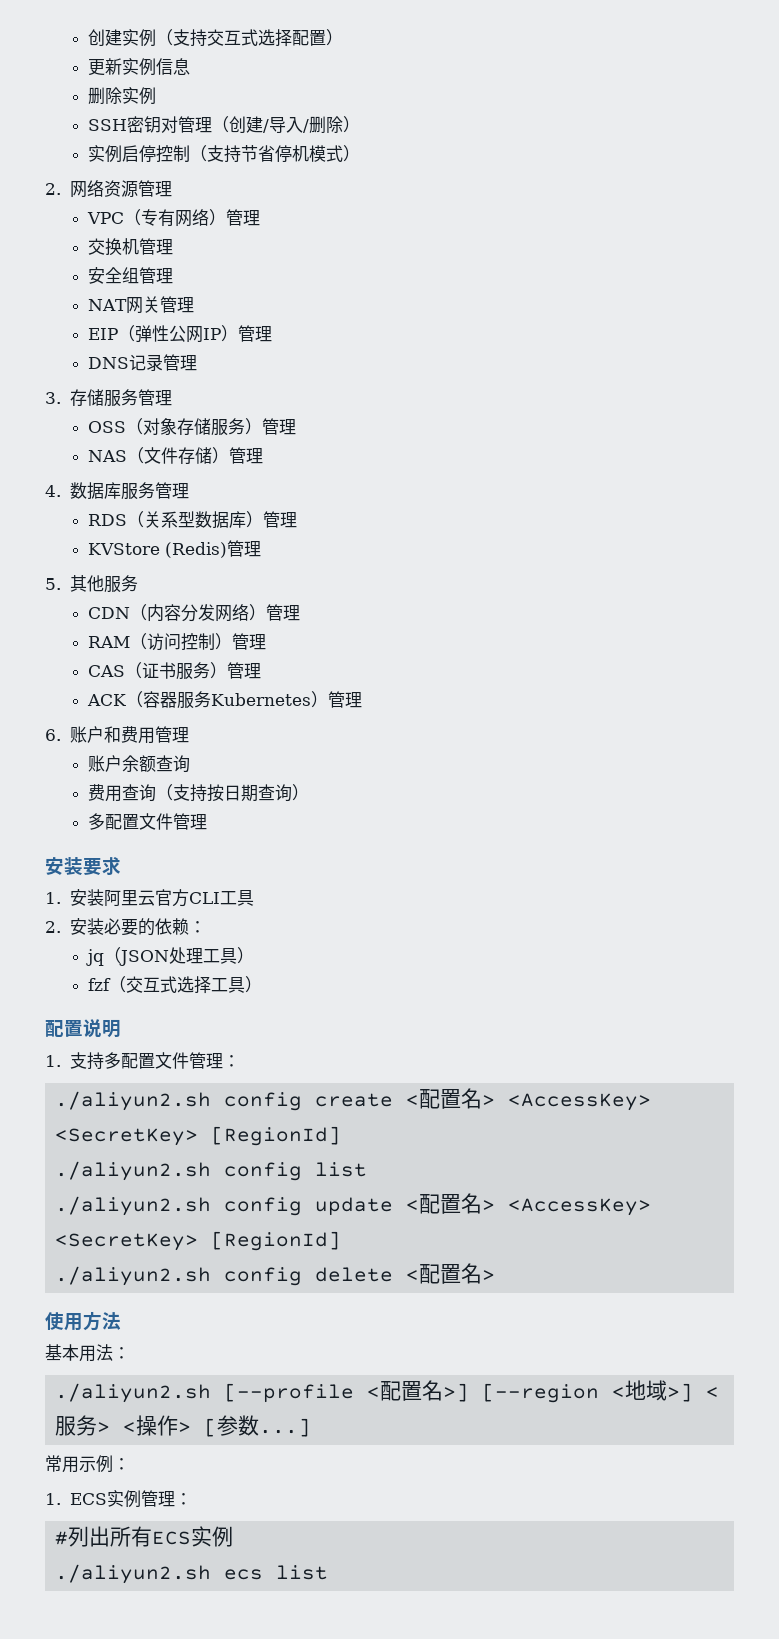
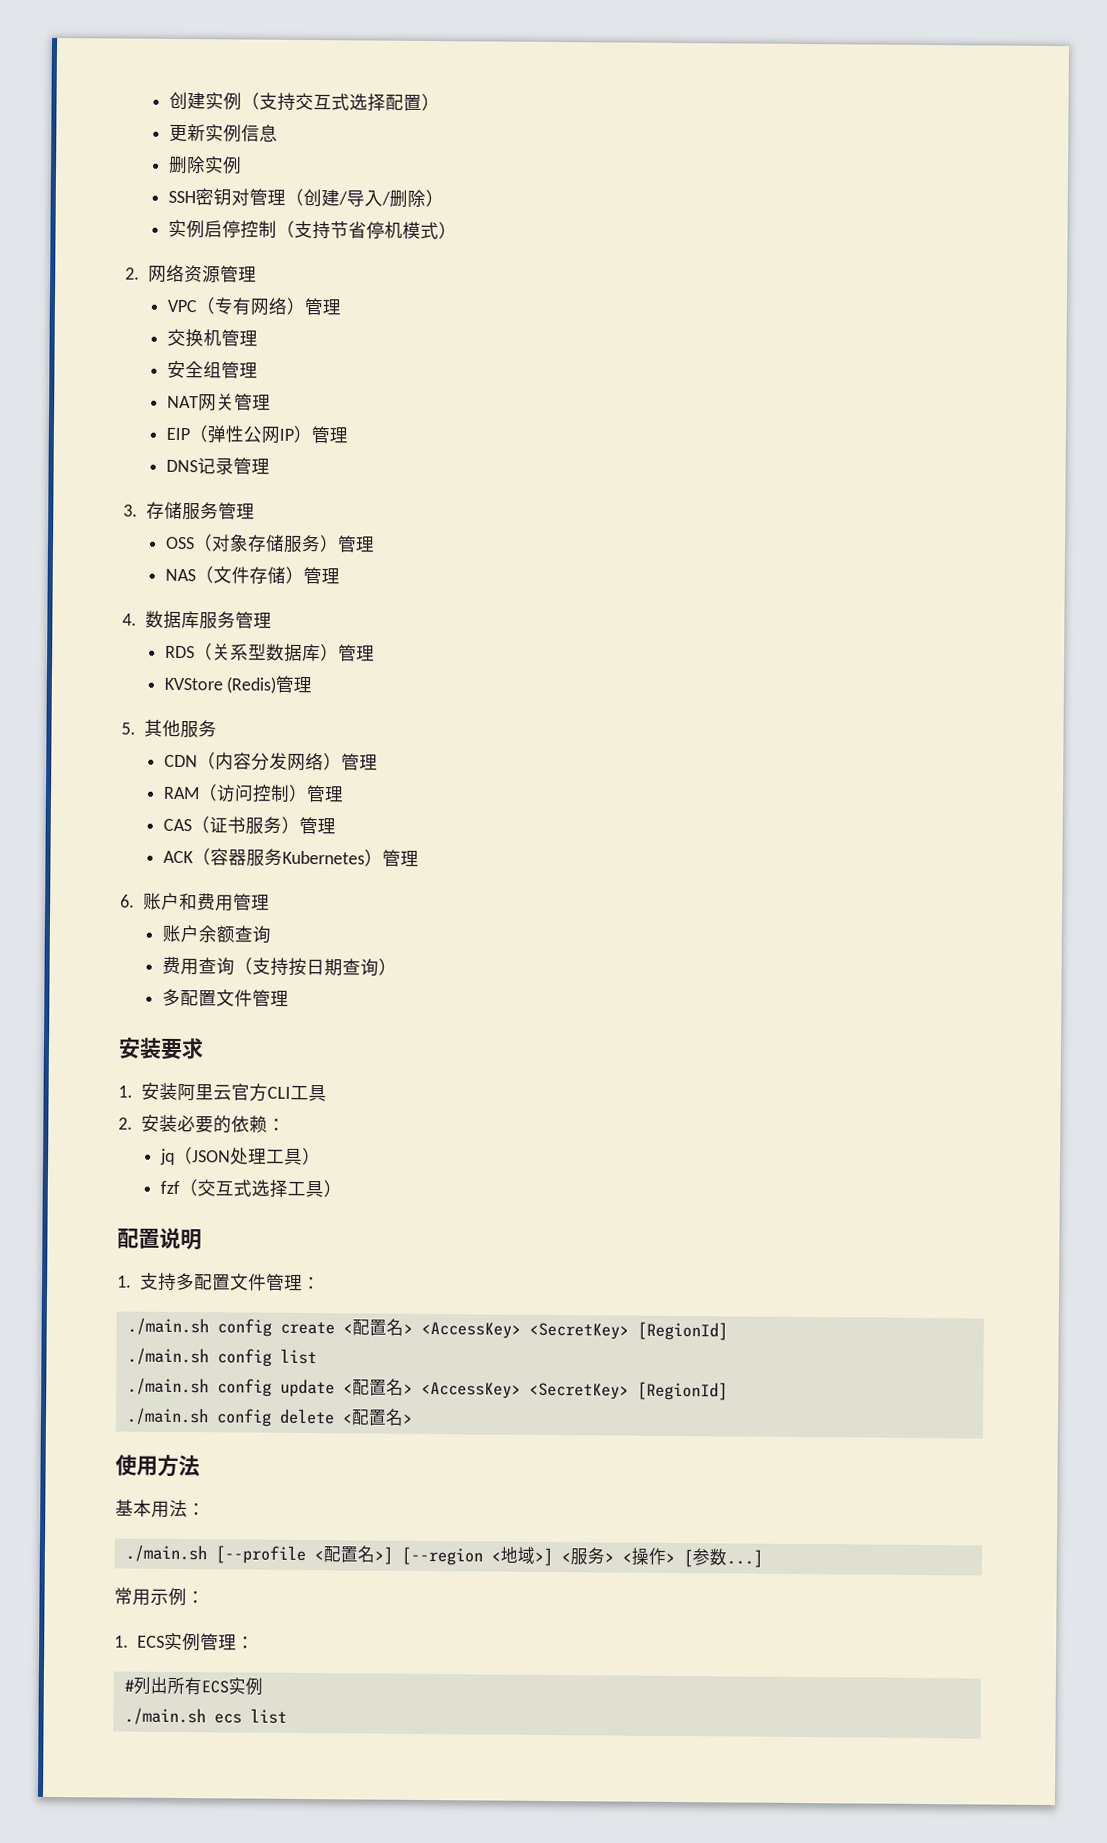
[55,1091,212,1111] ./aliyun2.sh -> [126,1317,209,1336] ./main.sh
[55,1161,212,1181] ./aliyun2.sh -> [126,1347,209,1366] ./main.sh
[55,1196,212,1216] ./aliyun2.sh -> [126,1377,209,1396] ./main.sh
[55,1266,212,1286] ./aliyun2.sh -> [125,1407,209,1426] ./main.sh
[55,1383,212,1403] ./aliyun2.sh -> [124,1544,207,1563] ./main.sh
[55,1564,212,1584] ./aliyun2.sh -> [123,1707,206,1726] ./main.sh

